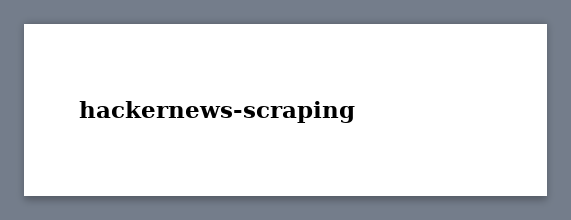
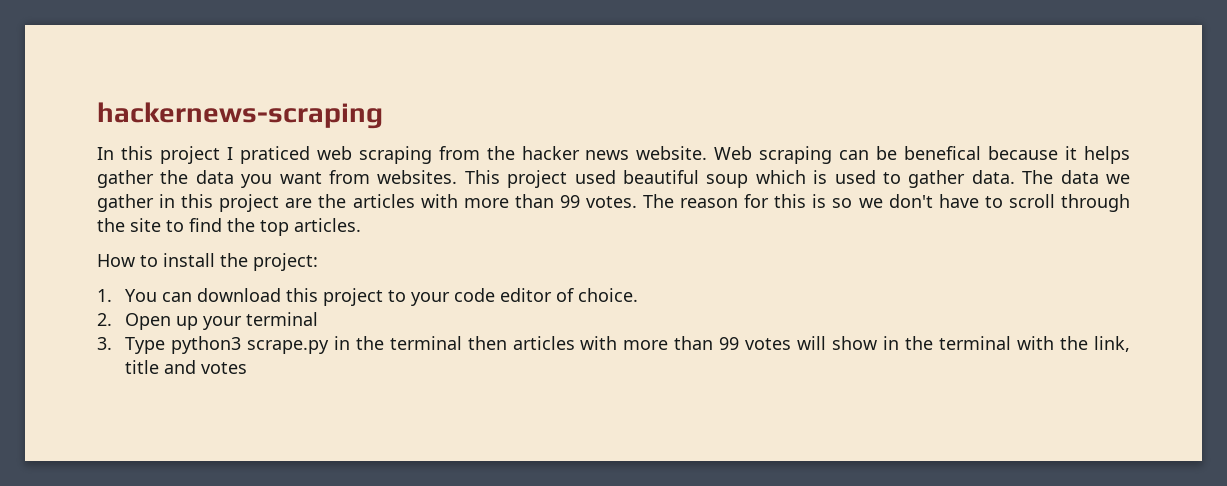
(355, 112) none -> [97,146,1130,164] [97,170,1130,188] [97,194,1130,212] [97,218,361,236] [97,253,318,271] [97,288,638,306] [97,312,318,330] [97,336,1131,354] [124,360,247,374] // In this project I praticed web scraping from the hacker news website. Web scraping can be benefical because it helps gather the data you want from websites. This project used beautiful soup which is used to gather data. The data we gather in this project are the articles with more than 99 votes. The reason for this is so we don't have to scroll through the site to find the top articles. // How to install the project: // 1. You can download this project to your code editor of choice. // 2. Open up your terminal // 3. Type python3 scrape.py in the terminal then articles with more than 99 votes will show in the terminal with the link, title and votes

